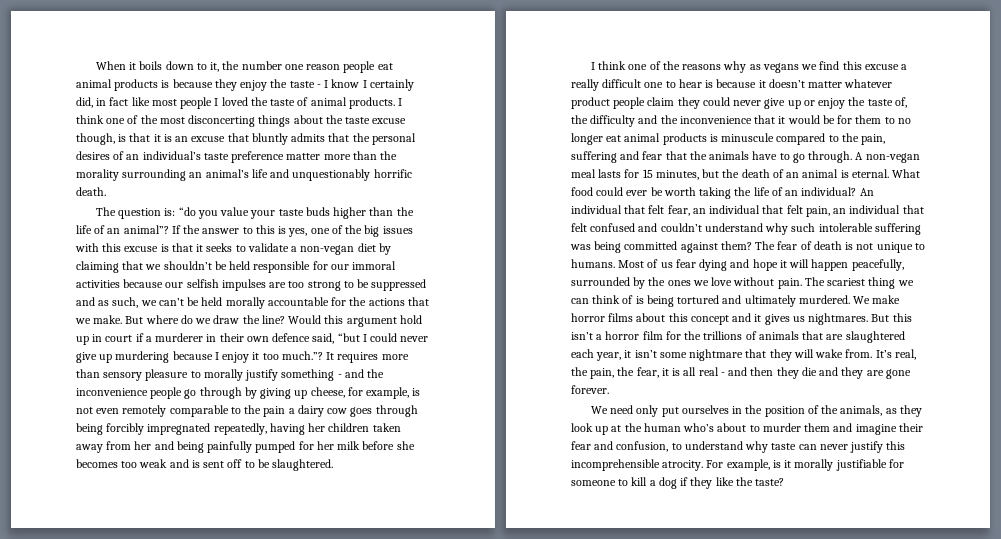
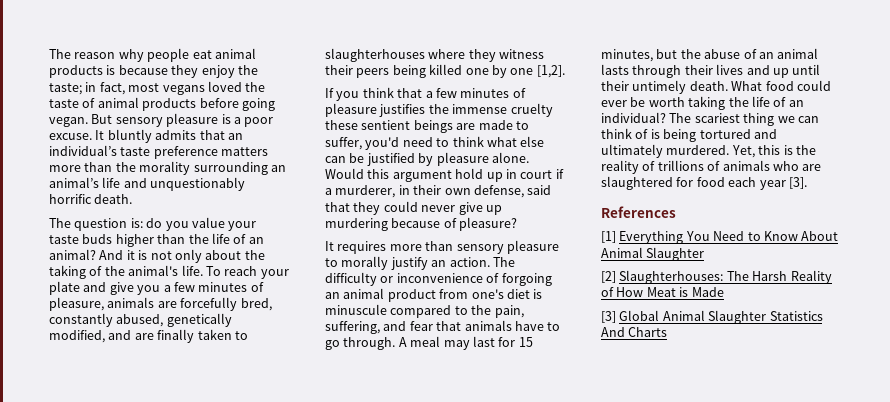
[95,61,341,72] When it boils down to it, the number one reason -> [49,49,144,62] The reason why
[289,79,414,91] [76,97,219,109] taste - I know I certainly did, in fact like most people I -> [49,82,205,95] taste; in fact, most vegans
[348,97,403,109] [76,115,407,127] [76,133,416,145] [76,151,125,160] products. I think one of the most disconcerting things about the taste excuse though, is that it is an excuse that bluntly admits that the personal desires of -> [142,98,275,111] [49,113,274,127] [49,129,225,143] products before going vegan. But sensory pleasure is a poor excuse. It bluntly admits that
[286,153,321,160] matter -> [221,147,269,156] matters
[178,207,196,216] “do -> [146,218,163,228] do
[123,225,413,237] [75,243,391,255] [76,261,397,273] [76,279,427,291] [76,297,429,309] [75,315,285,324] animal”? If the answer to this is yes, one of the big issues with this excuse is that it seeks to validate a non-vegan diet by claiming that we shouldn’t be held responsible for our immoral activities because our selfish impulses are too strong to be suppressed and as such, we can’t be held morally accountable for the actions that we make. But where do we draw the line? -> [49,249,265,263] [49,265,289,279] [49,281,264,295] [49,297,272,311] [49,313,232,327] [49,329,248,343] [325,48,545,62] [325,64,565,78] [325,87,526,101] [325,103,553,117] [325,120,529,133] [325,136,545,150] [325,152,529,166] animal? And it is not only about the taking of the animal's life. To reach your plate and give you a few minutes of pleasure, animals are forcefully bred, constantly abused, genetically modified, and are finally taken to slaughterhouses where they witness their peers being killed one by one [1,2]. // If you think that a few minutes of pleasure justifies the immense cruelty these sentient beings are made to suffer, you'd need to think what else can be justified by pleasure alone.
[155,333,204,342] murderer -> [335,185,396,198] murderer,
[272,333,367,344] defence said, “but I -> [473,185,552,198] [325,202,381,215] defense, said that they
[214,351,323,363] I enjoy it too much.”? -> [443,217,518,231] of pleasure? //
[281,369,385,381] [76,387,421,399] [76,405,418,417] [76,423,401,435] [76,441,415,453] [76,459,334,471] [590,61,908,73] [571,79,893,91] [571,97,907,109] [571,115,911,127] [571,133,707,145] something - and the inconvenience people go through by giving up cheese, for example, is not even remotely comparable to the pain a dairy cow goes through being forcibly impregnated repeatedly, having her children taken away from her and being painfully pumped for her milk before she becomes too weak and is sent off to be slaughtered. // I think one of the reasons why as vegans we find this excuse a really difficult one to hear is because it doesn’t matter whatever product people claim they could never give up or enjoy the taste of, the difficulty and the inconvenience that it would be for them to no longer eat animal products -> [431,257,515,267] [325,272,552,286] [325,288,530,302] an action. The difficulty or inconvenience of forgoing an animal product from one's diet
[571,151,617,163] suffering -> [325,321,380,334] suffering,
[689,151,707,160] the -> (462, 326) none
[865,153,920,163] [571,169,622,178] non-vegan meal lasts -> [410,336,495,350] meal may last
[741,169,770,178] death -> [704,49,741,59] abuse
[840,169,889,178] is eternal. -> [601,64,821,78] [601,80,728,94] lasts through their lives and up until their untimely death.
[859,188,874,196] [571,205,924,217] [571,223,921,235] [570,241,925,253] [571,259,904,271] [571,277,802,289] An individual that felt fear, an individual that felt pain, an individual that felt confused and couldn’t understand why such intolerable suffering was being committed against them? The fear of death is not unique to humans. Most of us fear dying and hope it will happen peacefully, surrounded by the ones we love without pain. -> (666, 117) none
[853,295,901,304] [571,313,912,325] [571,331,702,340] We make horror films about this concept and it gives us nightmares. But this isn’t a horror film for the -> [731,145,816,158] [601,160,656,174] Yet, this is the reality of
[802,331,824,340] that -> [772,161,799,171] who
[571,349,916,361] [571,367,911,379] [571,385,609,394] [590,405,922,417] [571,423,923,435] [571,441,906,453] [571,459,904,471] [571,477,785,489] each year, it isn’t some nightmare that they will wake from. It’s real, the pain, the fear, it is all real - and then they die and they are gone forever. // We need only put ourselves in the position of the animals, as they look up at the human who’s about to murder them and imagine their fear and confusion, to understand why taste can never justify this incomprehensible atrocity. For example, is it morally justifiable for someone to kill a dog if they like the taste? -> [676,177,807,190] [601,206,676,218] [601,231,839,244] [601,247,705,261] [601,270,832,284] [601,287,724,297] [601,310,823,324] [601,327,668,337] for food each year [3]. // References // [1] Everything You Need to Know About Animal Slaughter // [2] Slaughterhouses: The Harsh Reality of How Meat is Made // [3] Global Animal Slaughter Statistics And Charts

